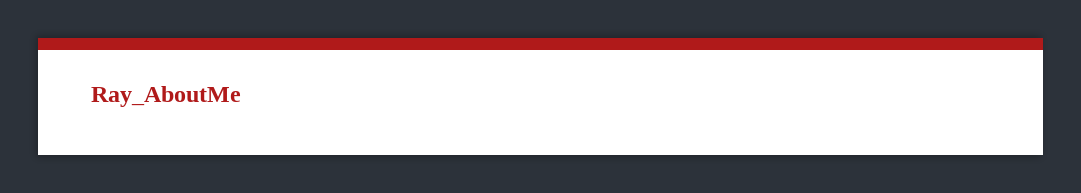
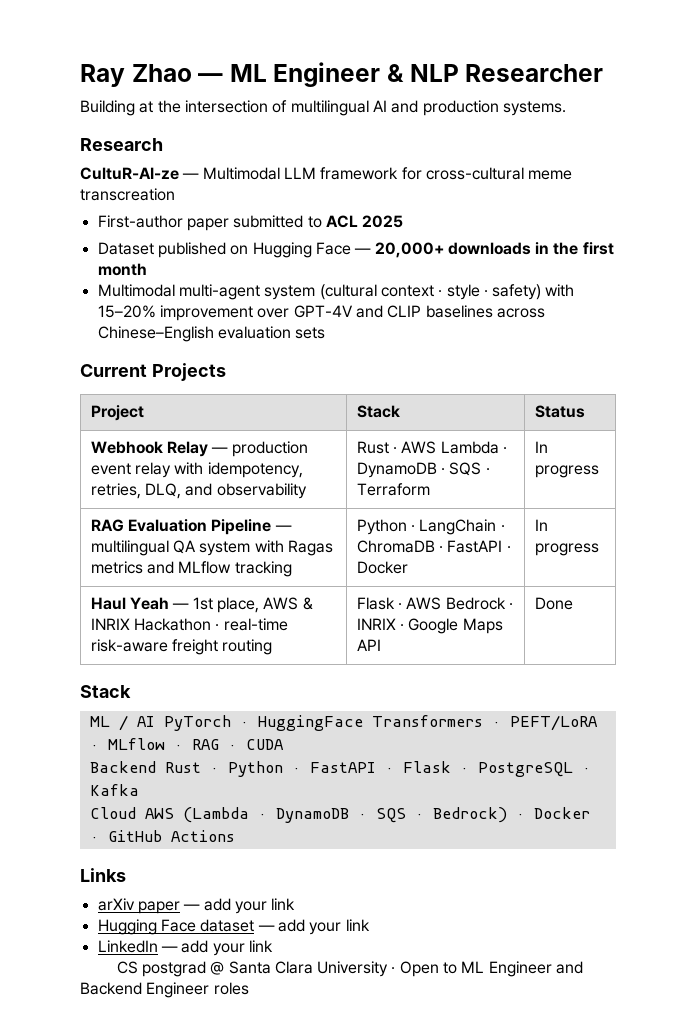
[91,86,241,107] Ray_AboutMe -> [80,62,604,87] [80,100,566,116] [80,138,163,151] [80,167,573,180] [80,188,175,201] [97,215,404,231] [97,242,614,258] [97,263,147,276] [97,284,575,300] [97,305,545,321] [97,326,326,342] [80,363,226,381] [90,405,144,421] [356,405,400,418] [534,405,585,418] [90,441,308,457] [90,462,303,478] [90,483,307,499] [356,441,507,454] [356,462,490,478] [356,483,430,496] [534,441,548,453] [534,465,599,478] [90,519,292,535] [90,540,333,556] [90,561,292,577] [356,519,505,535] [356,540,511,553] [356,561,408,574] [534,519,548,531] [534,543,599,556] [90,597,313,613] [90,618,288,631] [90,639,273,655] [356,597,513,610] [356,618,503,634] [356,639,381,651] [534,597,573,610] [80,685,131,698] [89,715,598,731] [89,738,284,750] [89,761,591,777] [89,784,139,796] [89,807,590,823] [89,830,235,842] [80,868,126,882] [97,898,296,914] [97,919,370,935] [97,940,273,956] [116,961,584,977] [80,982,249,998] Ray Zhao — ML Engineer & NLP Researcher // Building at the intersection of multilingual AI and production systems. // Research // CultuR-AI-ze — Multimodal LLM framework for cross-cultural meme transcreation // First-author paper submitted to ACL 2025 // Dataset published on Hugging Face — 20,000+ downloads in the first month // Multimodal multi-agent system (cultural context · style · safety) with 15–20% improvement over GPT-4V and CLIP baselines across Chinese–English evaluation sets // Current Projects // Project | Stack | Status // Webhook Relay — production event relay with idempotency, retries, DLQ, and observability | Rust · AWS Lambda · DynamoDB · SQS · Terraform | In progress // RAG Evaluation Pipeline — multilingual QA system with Ragas metrics and MLflow tracking | Python · LangChain · ChromaDB · FastAPI · Docker | In progress // Haul Yeah — 1st place, AWS & INRIX Hackathon · real-time risk-aware freight routing | Flask · AWS Bedrock · INRIX · Google Maps API | Done // Stack // ML / AI PyTorch · HuggingFace Transformers · PEFT/LoRA · MLflow · RAG · CUDA // Backend Rust · Python · FastAPI · Flask · PostgreSQL · Kafka // Cloud AWS (Lambda · DynamoDB · SQS · Bedrock) · Docker · GitHub Actions // Links // arXiv paper — add your link // Hugging Face dataset — add your link // LinkedIn — add your link // CS postgrad @ Santa Clara University · Open to ML Engineer and Backend Engineer roles

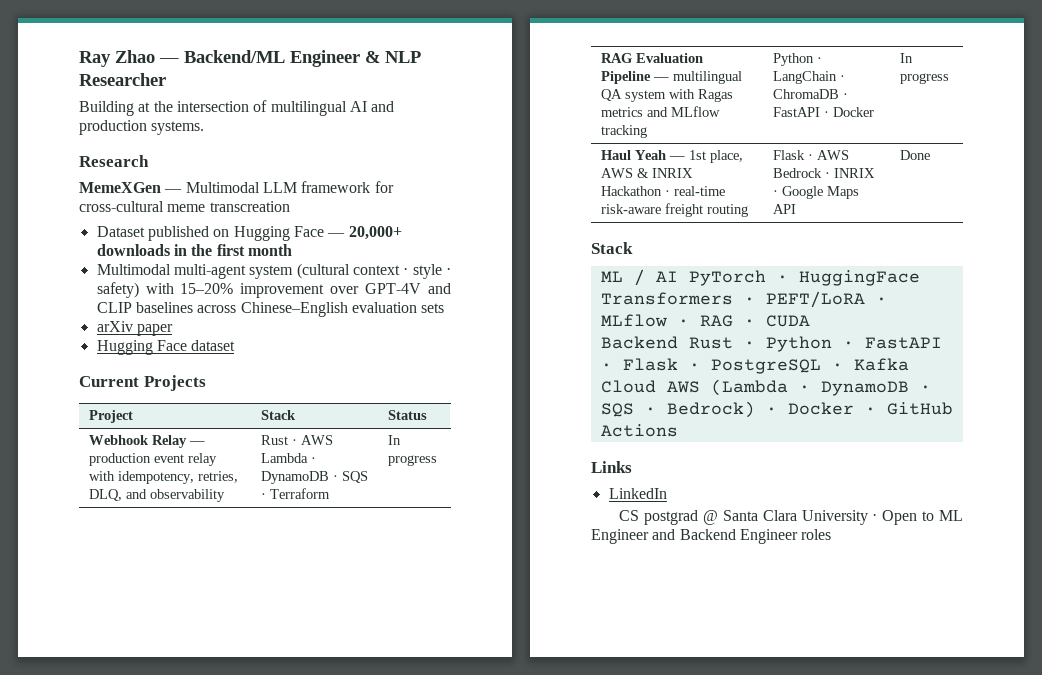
[229,64,267,82] ML -> [184,50,285,63] Backend/ML
[80,167,179,180] CultuR-AI-ze -> [79,182,161,193] MemeXGen
[97,215,404,231] // First-author paper submitted to ACL 2025 -> (290, 206) none
(326, 333) none -> [96,321,173,336] [96,340,236,355] // arXiv paper // Hugging Face dataset
[97,898,296,914] [97,919,370,935] [97,940,273,956] arXiv paper — add your link // Hugging Face dataset — add your link // LinkedIn — add your link -> [608,488,667,499] LinkedIn

